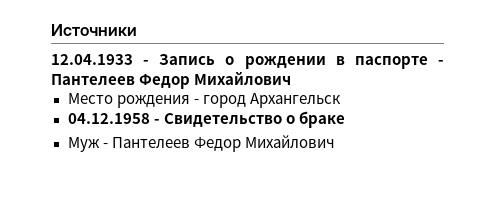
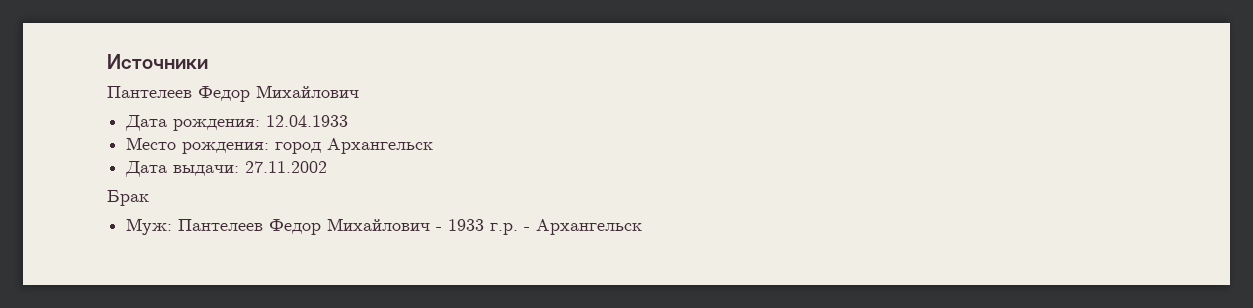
[51,54,445,69] [51,72,292,89] 12.04.1933 - Запись о рождении в паспорте - Пантелеев Федор Михайлович -> [107,85,359,102] [125,115,349,131] Пантелеев Федор Михайлович // Дата рождения: 12.04.1933
[116,95,199,108] рождения - -> [182,142,270,154] рождения:
[67,111,345,128] [67,135,335,152] 04.12.1958 - Свидетельство о браке // Муж - Пантелеев Федор Михайлович -> [125,161,328,177] [107,190,149,206] [126,218,643,235] Дата выдачи: 27.11.2002 // Брак // Муж: Пантелеев Федор Михайлович - 1933 г.р. - Архангельск

